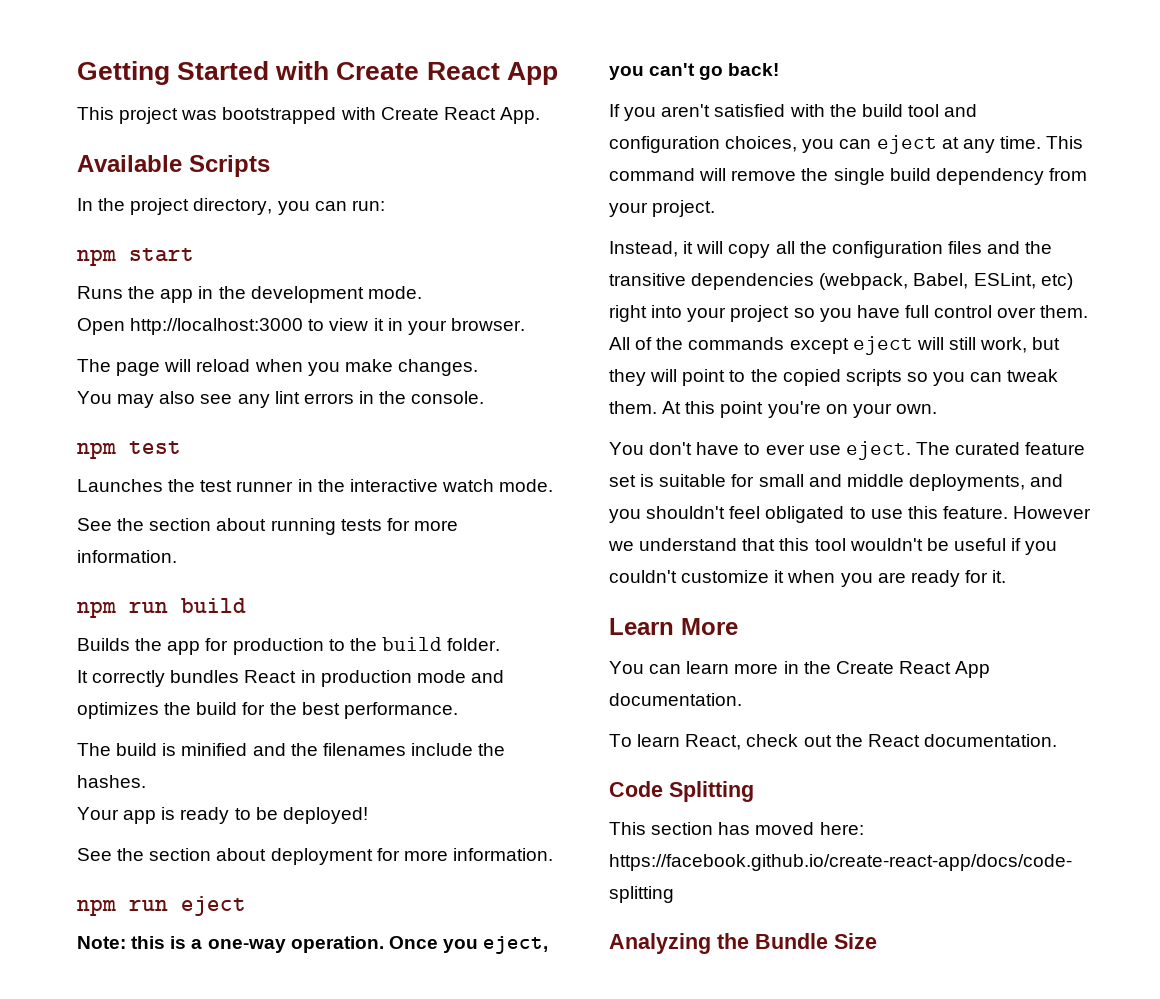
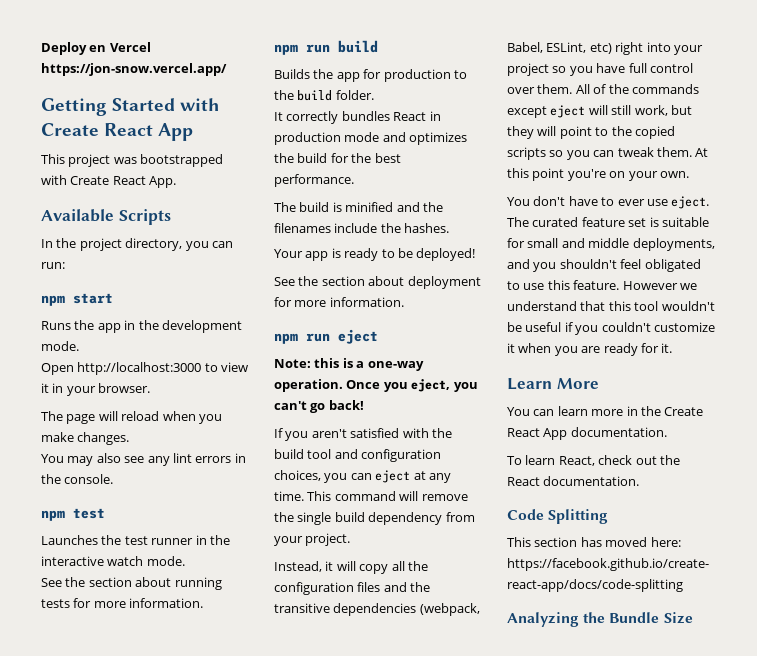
(77, 73) none -> [41,42,151,55] [41,63,227,76] Deploy en Vercel https://jon-snow.vercel.app/ //

